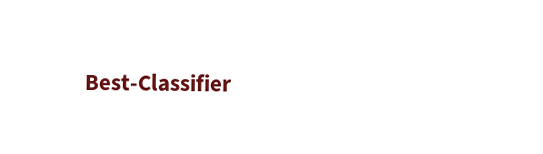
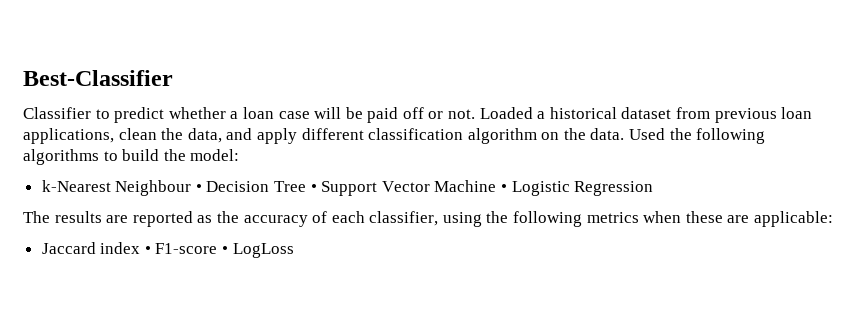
(233, 82) none -> [23,107,813,123] [23,128,766,144] [23,149,240,165] [41,180,654,196] [23,211,834,227] [41,242,294,258] // Classifier to predict whether a loan case will be paid off or not. Loaded a historical dataset from previous loan applications, clean the data, and apply different classification algorithm on the data. Used the following algorithms to build the model: // k-Nearest Neighbour • Decision Tree • Support Vector Machine • Logistic Regression // The results are reported as the accuracy of each classifier, using the following metrics when these are applicable: // Jaccard index • F1-score • LogLoss

